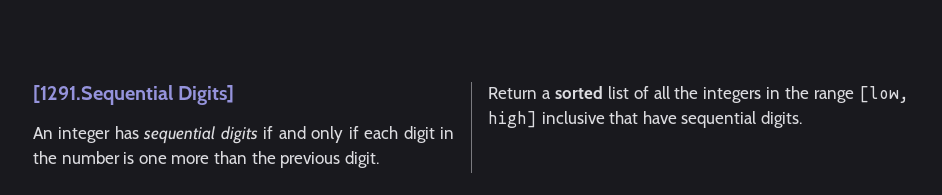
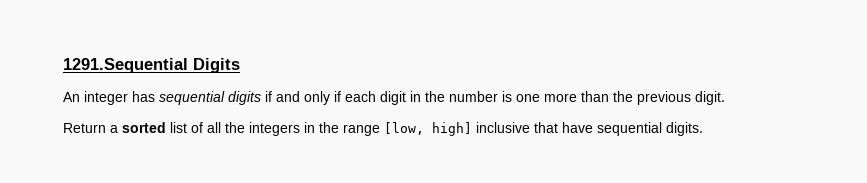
[33,85,235,105] [1291.Sequential Digits] -> [63,58,240,73] 1291.Sequential Digits

